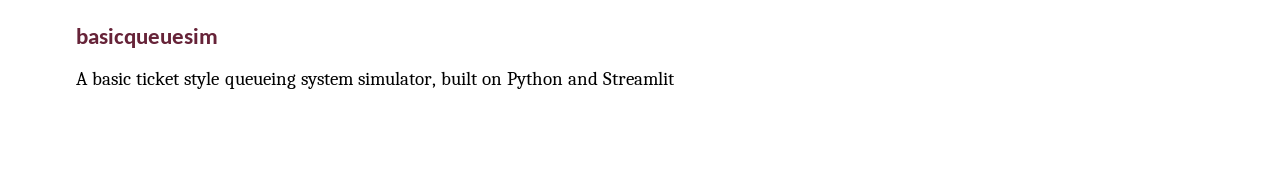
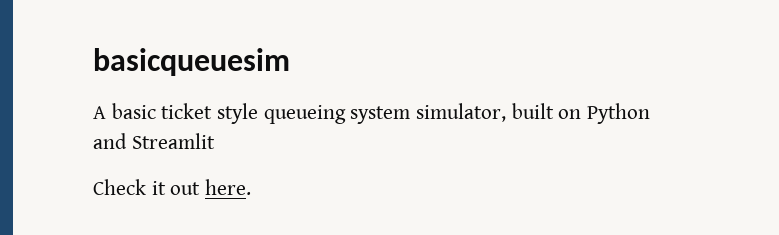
(676, 78) none -> [93,179,252,195] // Check it out here.

